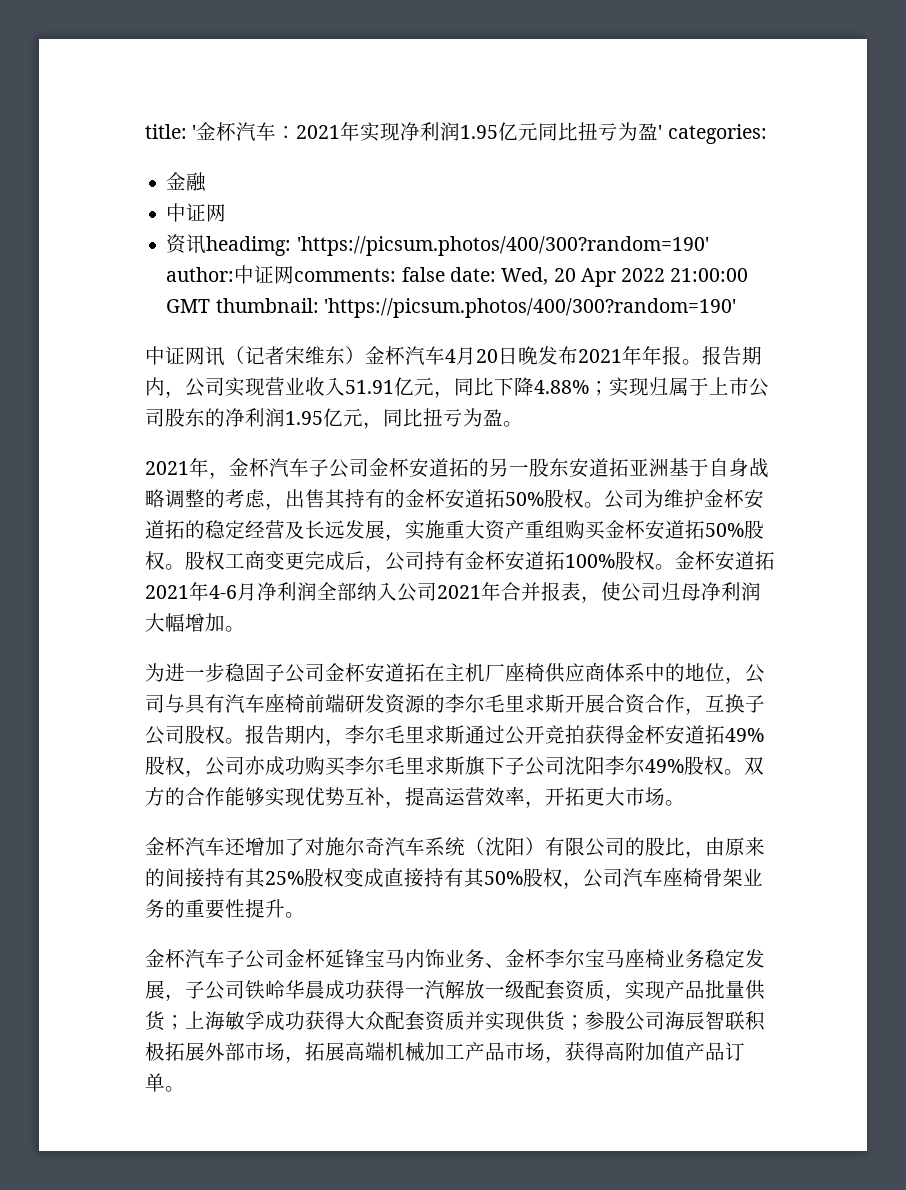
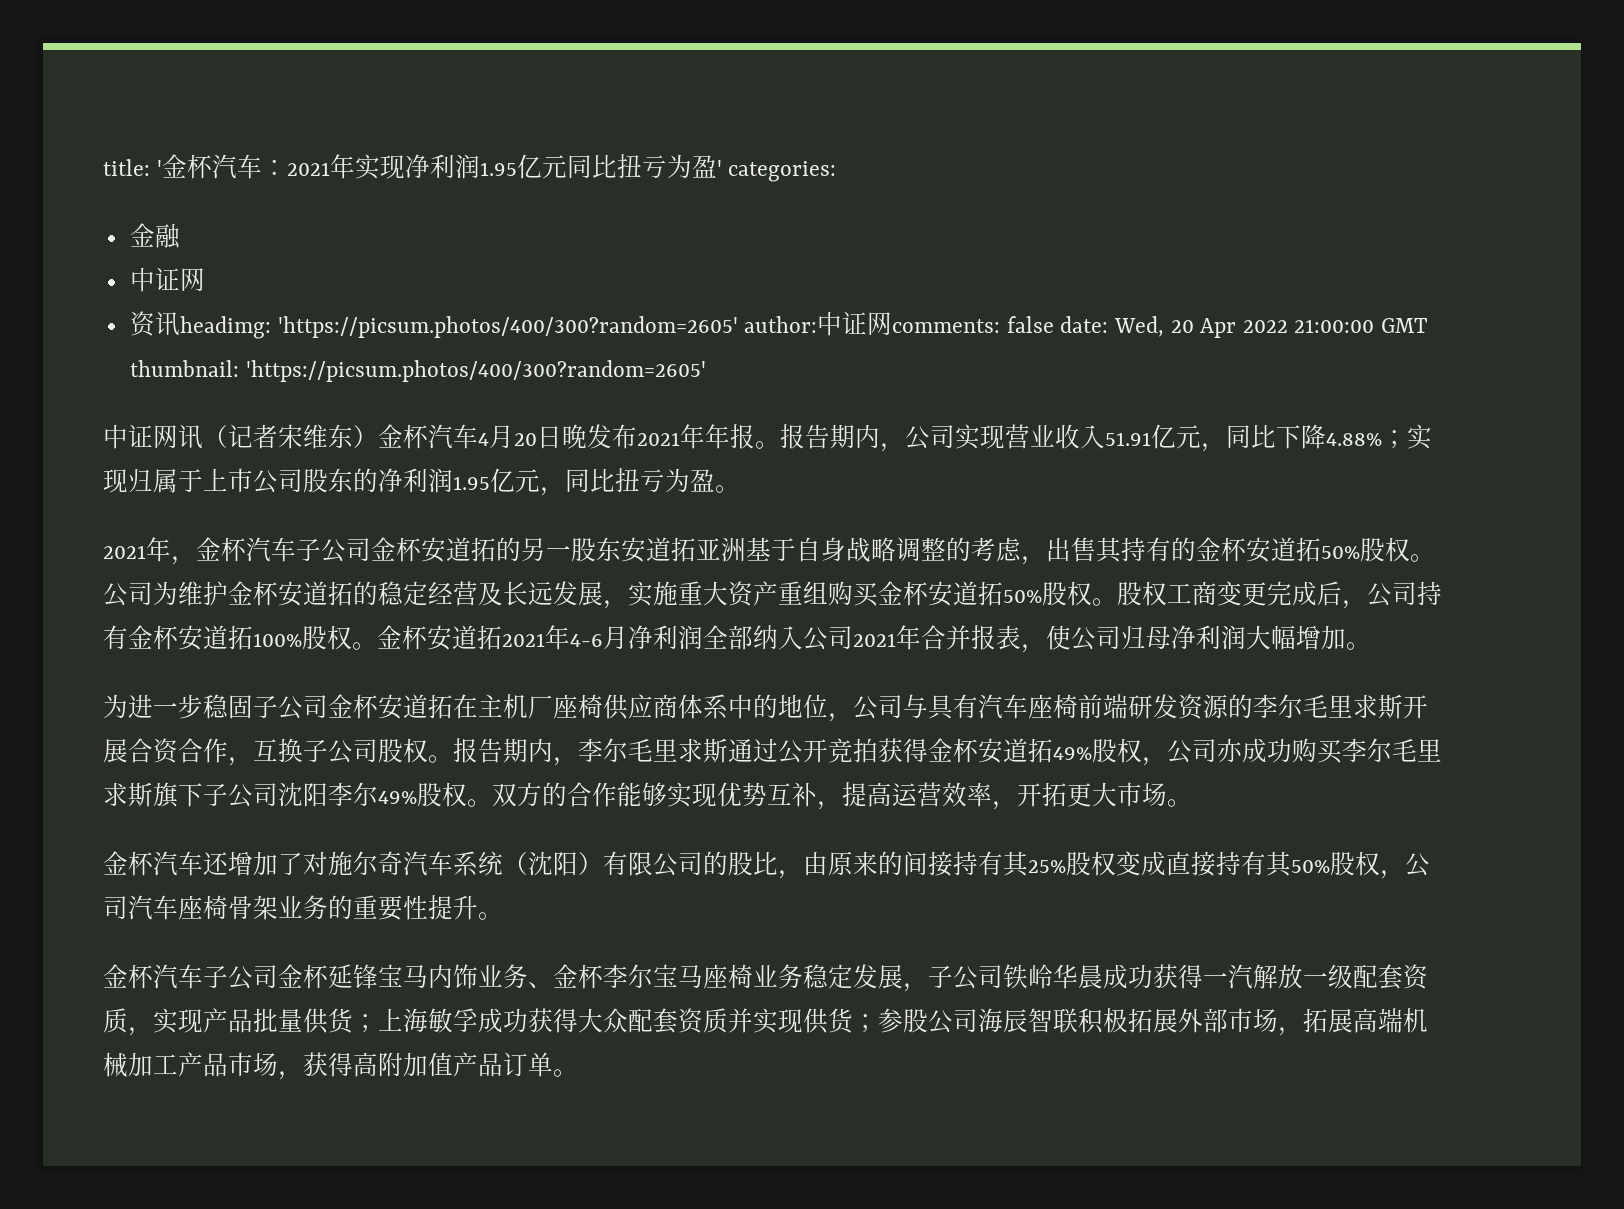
[296,236,709,256] 'https://picsum.photos/400/300?random=190' -> [277,316,738,338] 'https://picsum.photos/400/300?random=2605'
[323,298,736,318] 'https://picsum.photos/400/300?random=190' -> [245,360,706,382] 'https://picsum.photos/400/300?random=2605'

